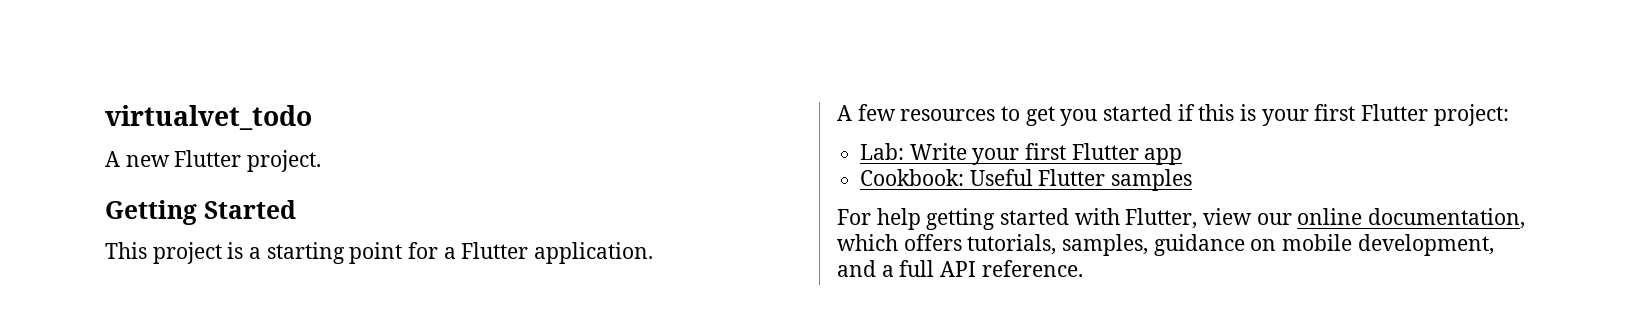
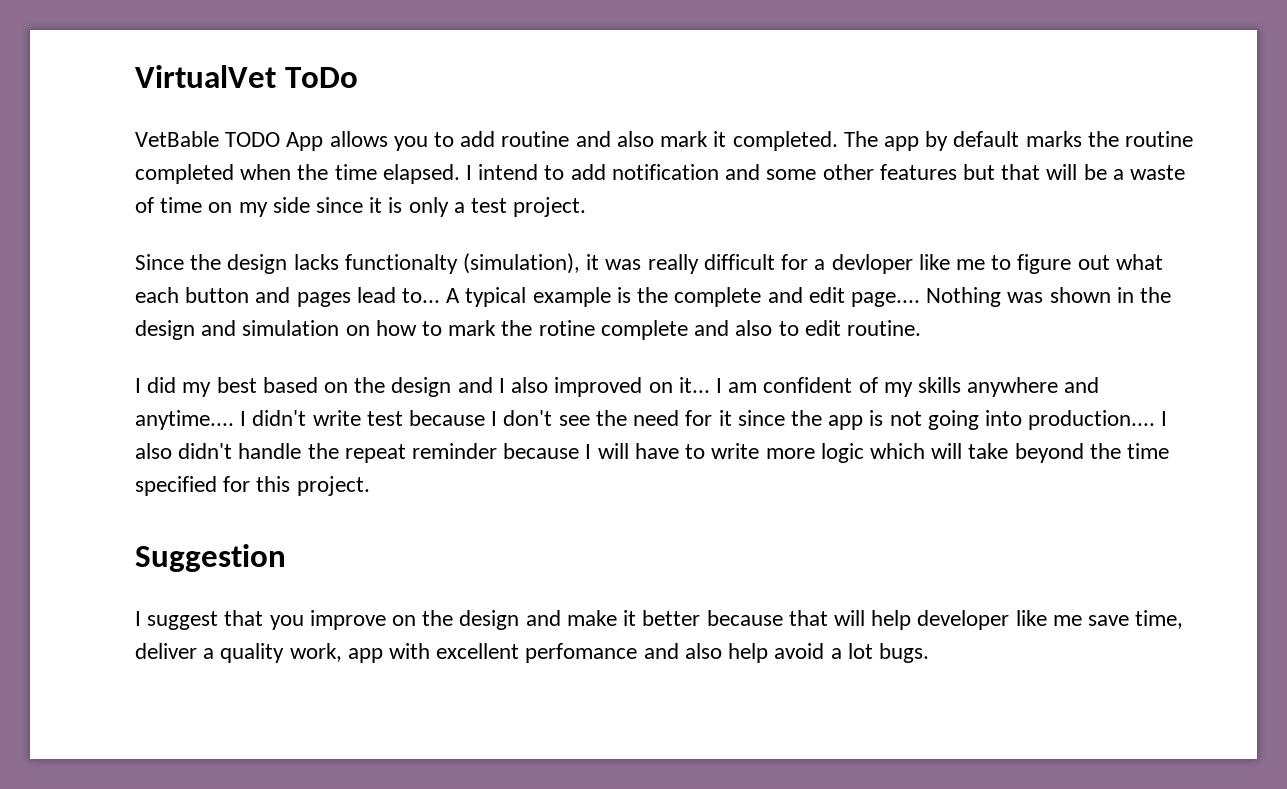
[105,105,312,130] [105,150,322,172] [105,200,296,225] [105,242,654,264] [837,104,1509,126] [860,143,1183,165] [860,169,1193,191] [837,208,1526,230] [837,234,1494,256] [837,260,1083,277] virtualvet_todo // A new Flutter project. // Getting Started // This project is a starting point for a Flutter application. // A few resources to get you started if this is your first Flutter project: // Lab: Write your first Flutter app // Cookbook: Useful Flutter samples // For help getting started with Flutter, view our online documentation, which offers tutorials, samples, guidance on mobile development, and a full API reference. -> [135,65,358,88] [135,131,1193,151] [135,164,1185,184] [135,197,587,217] [135,253,1163,274] [135,287,1171,307] [135,320,921,340] [135,377,1100,397] [135,410,1168,430] [135,443,1169,463] [135,476,370,496] [135,544,286,572] [135,610,1184,630] [135,643,929,663] VirtualVet ToDo // VetBable TODO App allows you to add routine and also mark it completed. The app by default marks the routine completed when the time elapsed. I intend to add notification and some other features but that will be a waste of time on my side since it is only a test project. // Since the design lacks functionalty (simulation), it was really difficult for a devloper like me to figure out what each button and pages lead to... A typical example is the complete and edit page.... Nothing was shown in the design and simulation on how to mark the rotine complete and also to edit routine. // I did my best based on the design and I also improved on it... I am confident of my skills anywhere and anytime.... I didn't write test because I don't see the need for it since the app is not going into production.... I also didn't handle the repeat reminder because I will have to write more logic which will take beyond the time specified for this project. // Suggestion // I suggest that you improve on the design and make it better because that will help developer like me save time, deliver a quality work, app with excellent perfomance and also help avoid a lot bugs.

